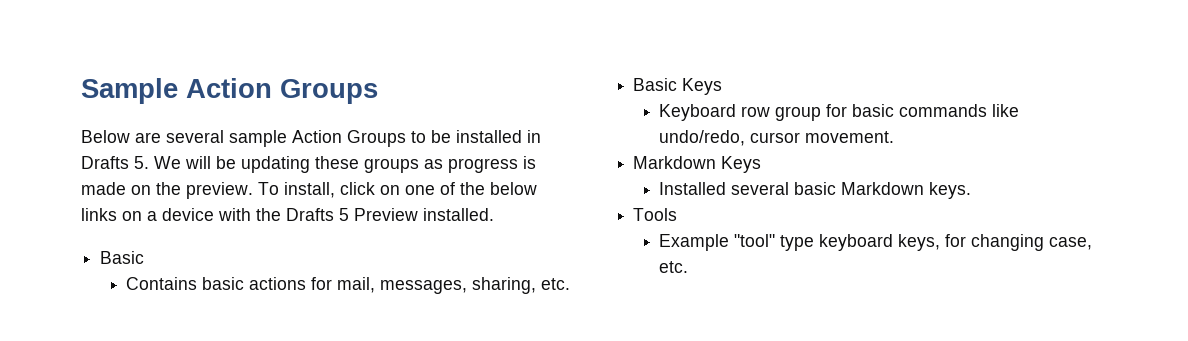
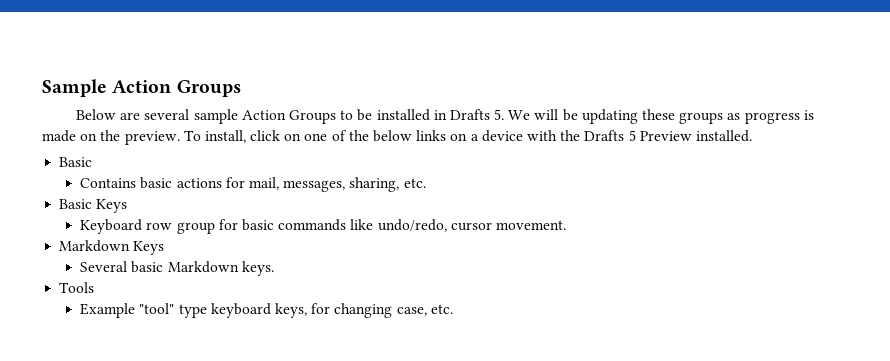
[659,182,790,195] Installed several -> [80,261,128,272] Several

